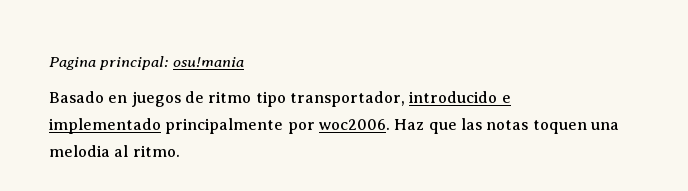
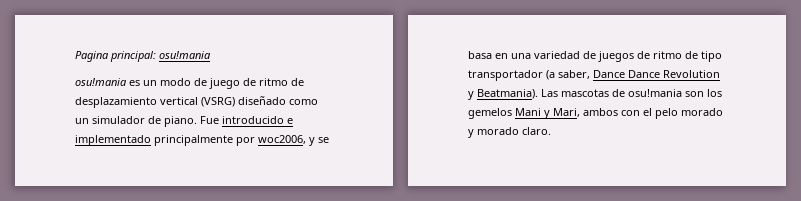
[49,91,405,107] Basado en juegos de ritmo tipo transportador, -> [75,78,304,89] [75,96,318,108] [75,116,219,127] osu!mania es un modo de juego de ritmo de desplazamiento vertical (VSRG) diseñado como un simulador de piano. Fue
[318,118,619,134] [49,145,180,157] woc2006. Haz que las notas toquen una melodia al ritmo. -> [258,135,329,146] [468,51,722,62] [468,70,720,81] [468,89,722,100] [468,108,723,119] [468,127,551,138] woc2006, y se basa en una variedad de juegos de ritmo de tipo transportador (a saber, Dance Dance Revolution y Beatmania). Las mascotas de osu!mania son los gemelos Mani y Mari, ambos con el pelo morado y morado claro.

